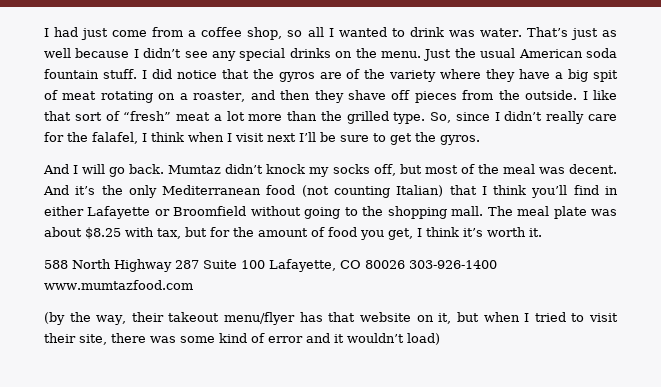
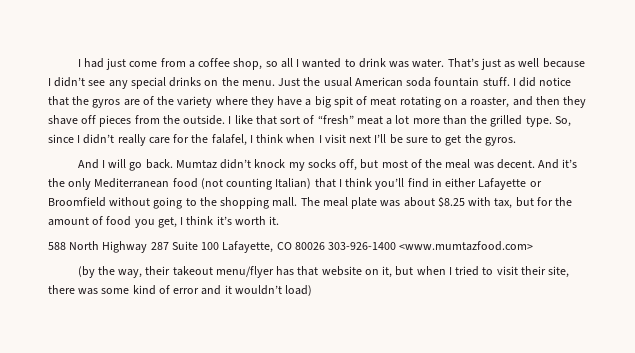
[44,280,193,290] www.mumtazfood.com -> [399,241,534,251] <www.mumtazfood.com>

